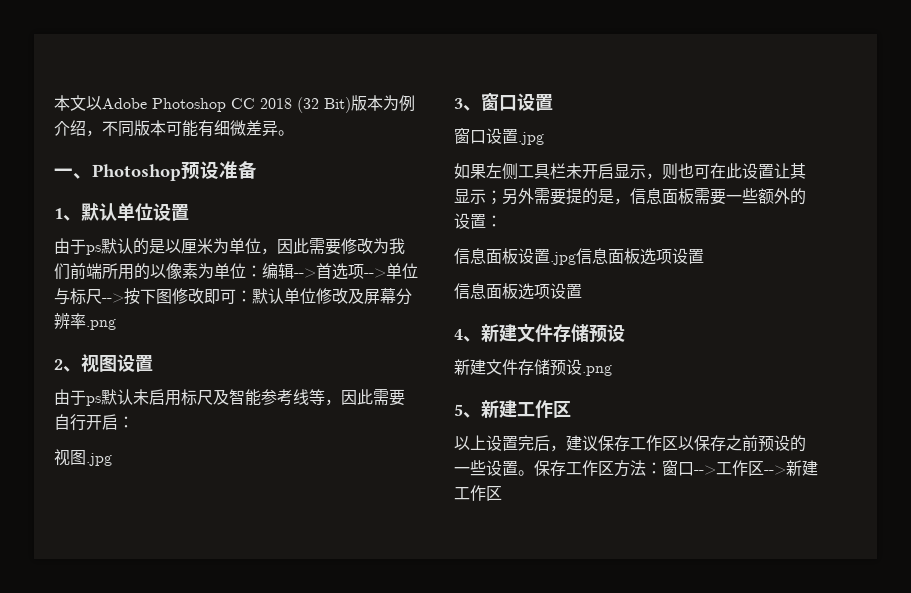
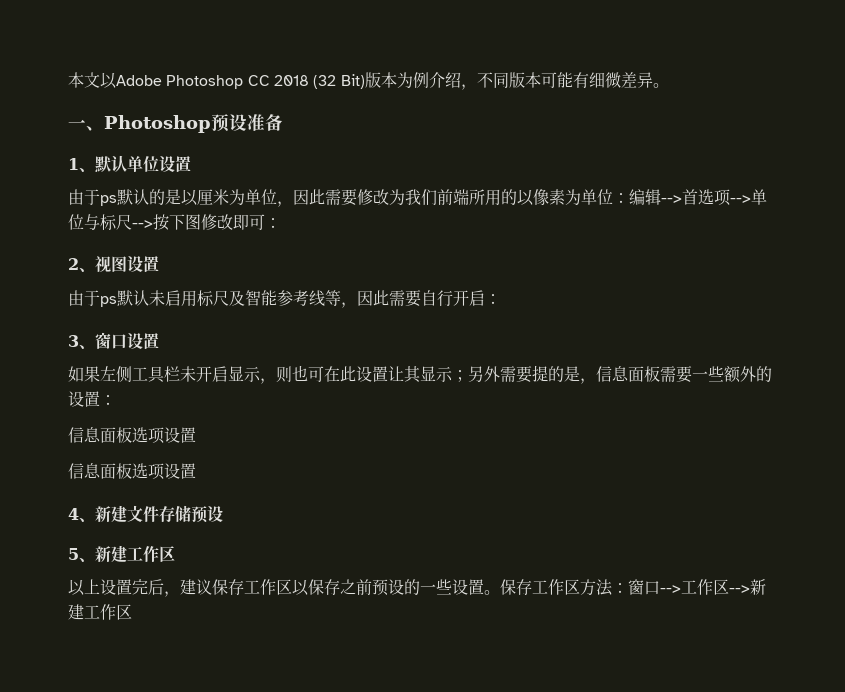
[252,288,412,305] [54,313,116,330] 默认单位修改及屏幕分辨率.png -> (281, 223) none
[54,449,112,466] // 视图.jpg -> (501, 299) none
[454,128,544,145] // 窗口设置.jpg -> (159, 341) none
[518,248,640,265] 设置.jpg信息面板 -> (132, 435) none
[454,359,612,376] // 新建文件存储预设.png -> (223, 514) none

